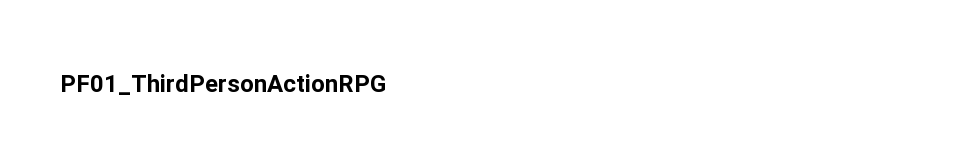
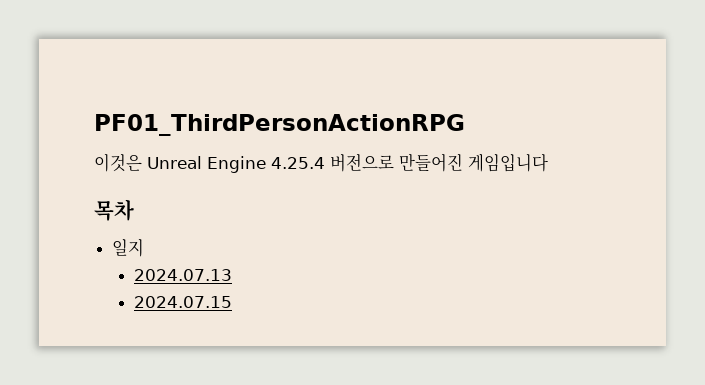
(386, 84) none -> [94,153,548,173] [94,199,134,221] [112,239,145,257] [133,269,232,281] [133,296,232,308] // 이것은 Unreal Engine 4.25.4 버전으로 만들어진 게임입니다 // 목차 // 일지 // 2024.07.13 // 2024.07.15

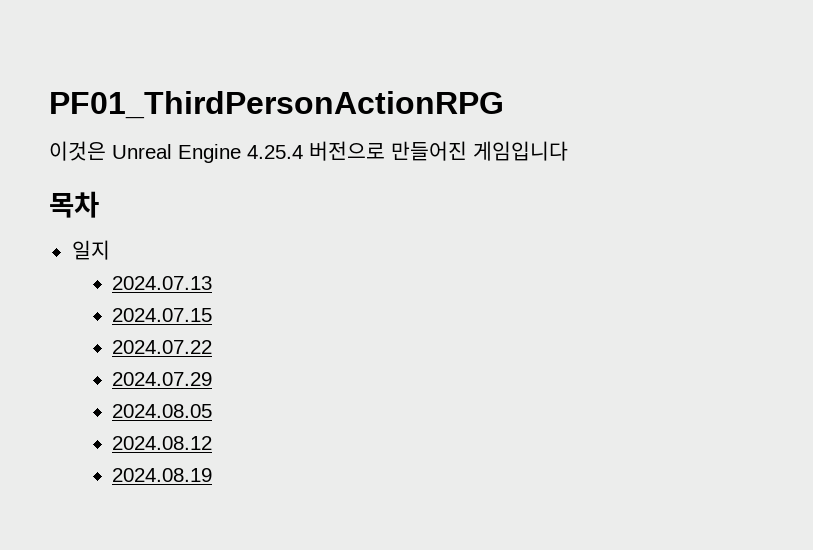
(232, 302) none -> [112,340,213,354] [112,372,213,386] [112,404,213,418] [112,436,213,450] [112,468,213,482] // 2024.07.22 // 2024.07.29 // 2024.08.05 // 2024.08.12 // 2024.08.19

